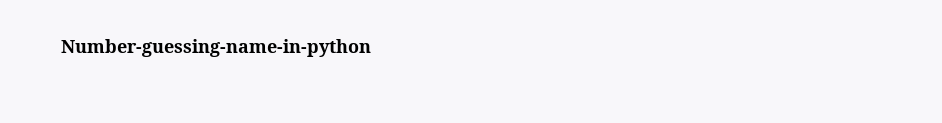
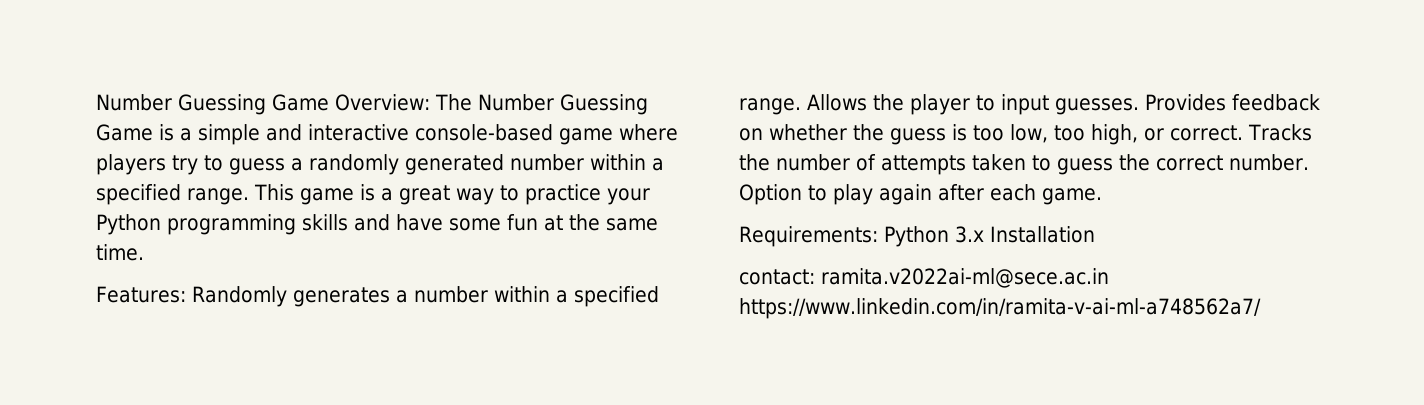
[61,39,371,57] Number-guessing-name-in-python -> [96,94,648,115] [96,124,678,145] [96,154,664,175] [96,184,650,205] [96,214,658,235] [96,244,144,261] [96,286,659,307] [739,94,1320,115] [739,124,1312,145] [739,154,1309,175] [739,184,1102,205] [739,226,1095,247] [739,268,1109,288] [739,298,1261,319] Number Guessing Game Overview: The Number Guessing Game is a simple and interactive console-based game where players try to guess a randomly generated number within a specified range. This game is a great way to practice your Python programming skills and have some fun at the same time. // Features: Randomly generates a number within a specified range. Allows the player to input guesses. Provides feedback on whether the guess is too low, too high, or correct. Tracks the number of attempts taken to guess the correct number. Option to play again after each game. // Requirements: Python 3.x Installation // contact: ramita.v2022ai-ml@sece.ac.in https://www.linkedin.com/in/ramita-v-ai-ml-a748562a7/

